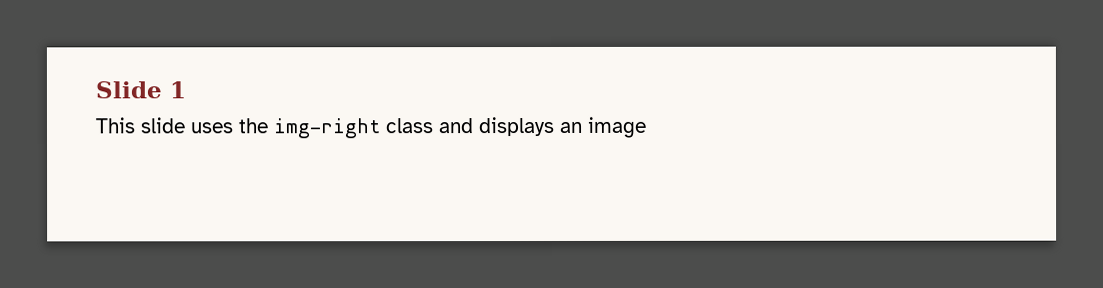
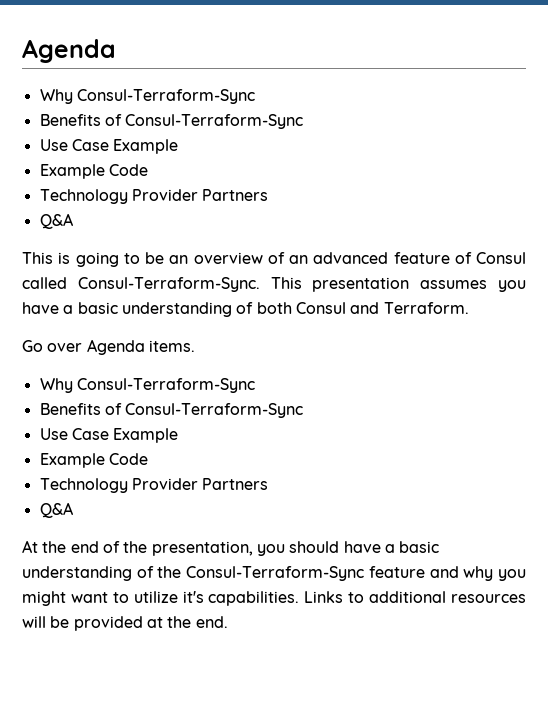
[95,81,186,99] [95,116,646,139] Slide 1 // This slide uses the img-right class and displays an image -> [22,39,116,63] [39,89,255,104] [39,114,304,129] [39,139,179,154] [39,164,148,179] [39,189,269,204] [39,213,73,229] [22,252,526,267] [22,277,526,292] [22,302,469,317] [22,339,195,355] [39,378,255,393] [39,403,304,418] [39,428,179,443] [39,453,148,468] [39,478,269,493] [39,502,73,518] [22,540,440,556] [22,566,526,581] [22,591,527,606] [22,616,228,631] Agenda // Why Consul-Terraform-Sync // Benefits of Consul-Terraform-Sync // Use Case Example // Example Code // Technology Provider Partners // Q&A // This is going to be an overview of an advanced feature of Consul called Consul-Terraform-Sync. This presentation assumes you have a basic understanding of both Consul and Terraform. // Go over Agenda items. // Why Consul-Terraform-Sync // Benefits of Consul-Terraform-Sync // Use Case Example // Example Code // Technology Provider Partners // Q&A // At the end of the presentation, you should have a basic understanding of the Consul-Terraform-Sync feature and why you might want to utilize it's capabilities. Links to additional resources will be provided at the end.

